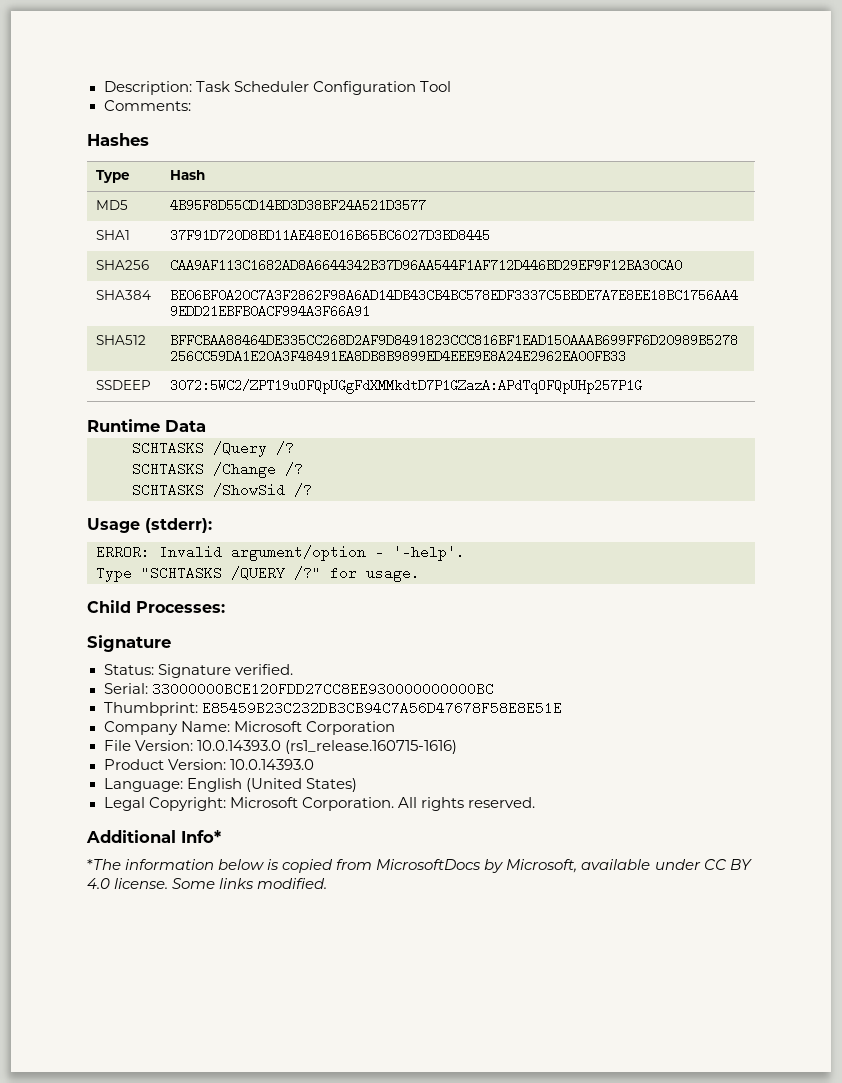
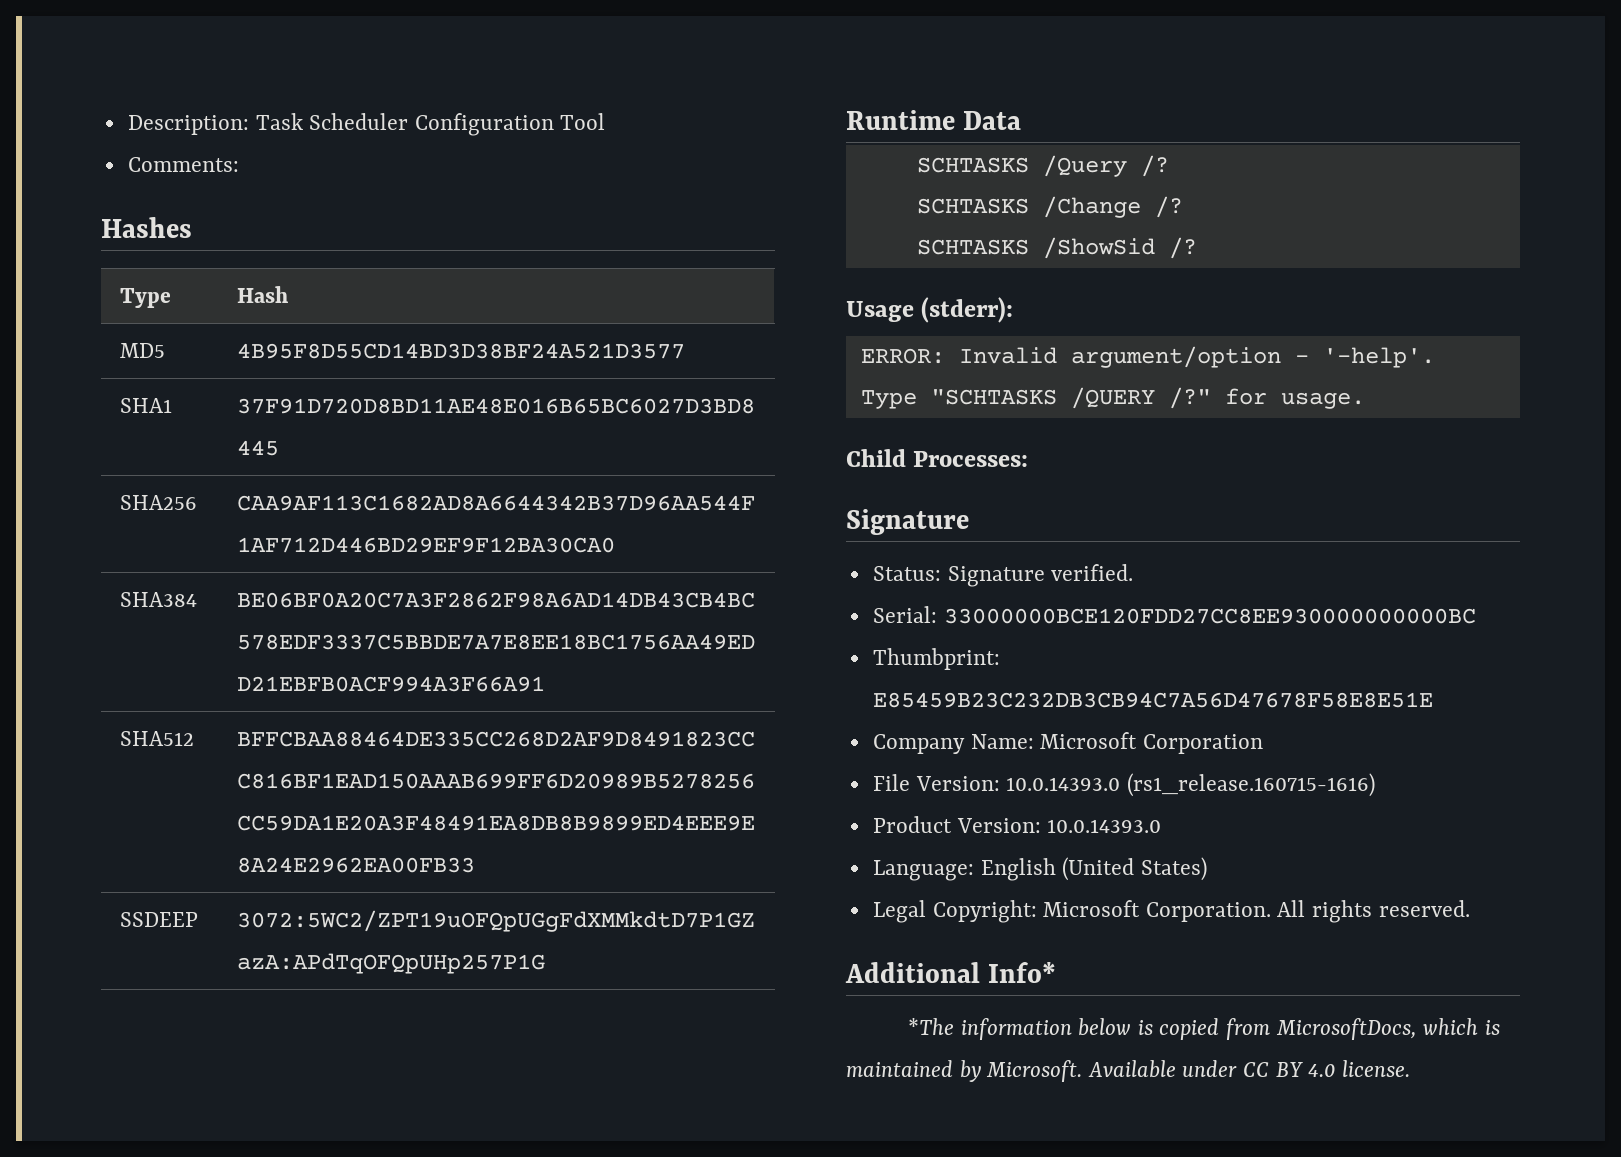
[376,859,651,873] MicrosoftDocs by Microsoft, available -> [1275,1018,1500,1040] [846,1060,1176,1082] MicrosoftDocs, which is maintained by Microsoft. Available
[172,878,328,889] Some links modified. -> (1410, 1068) none

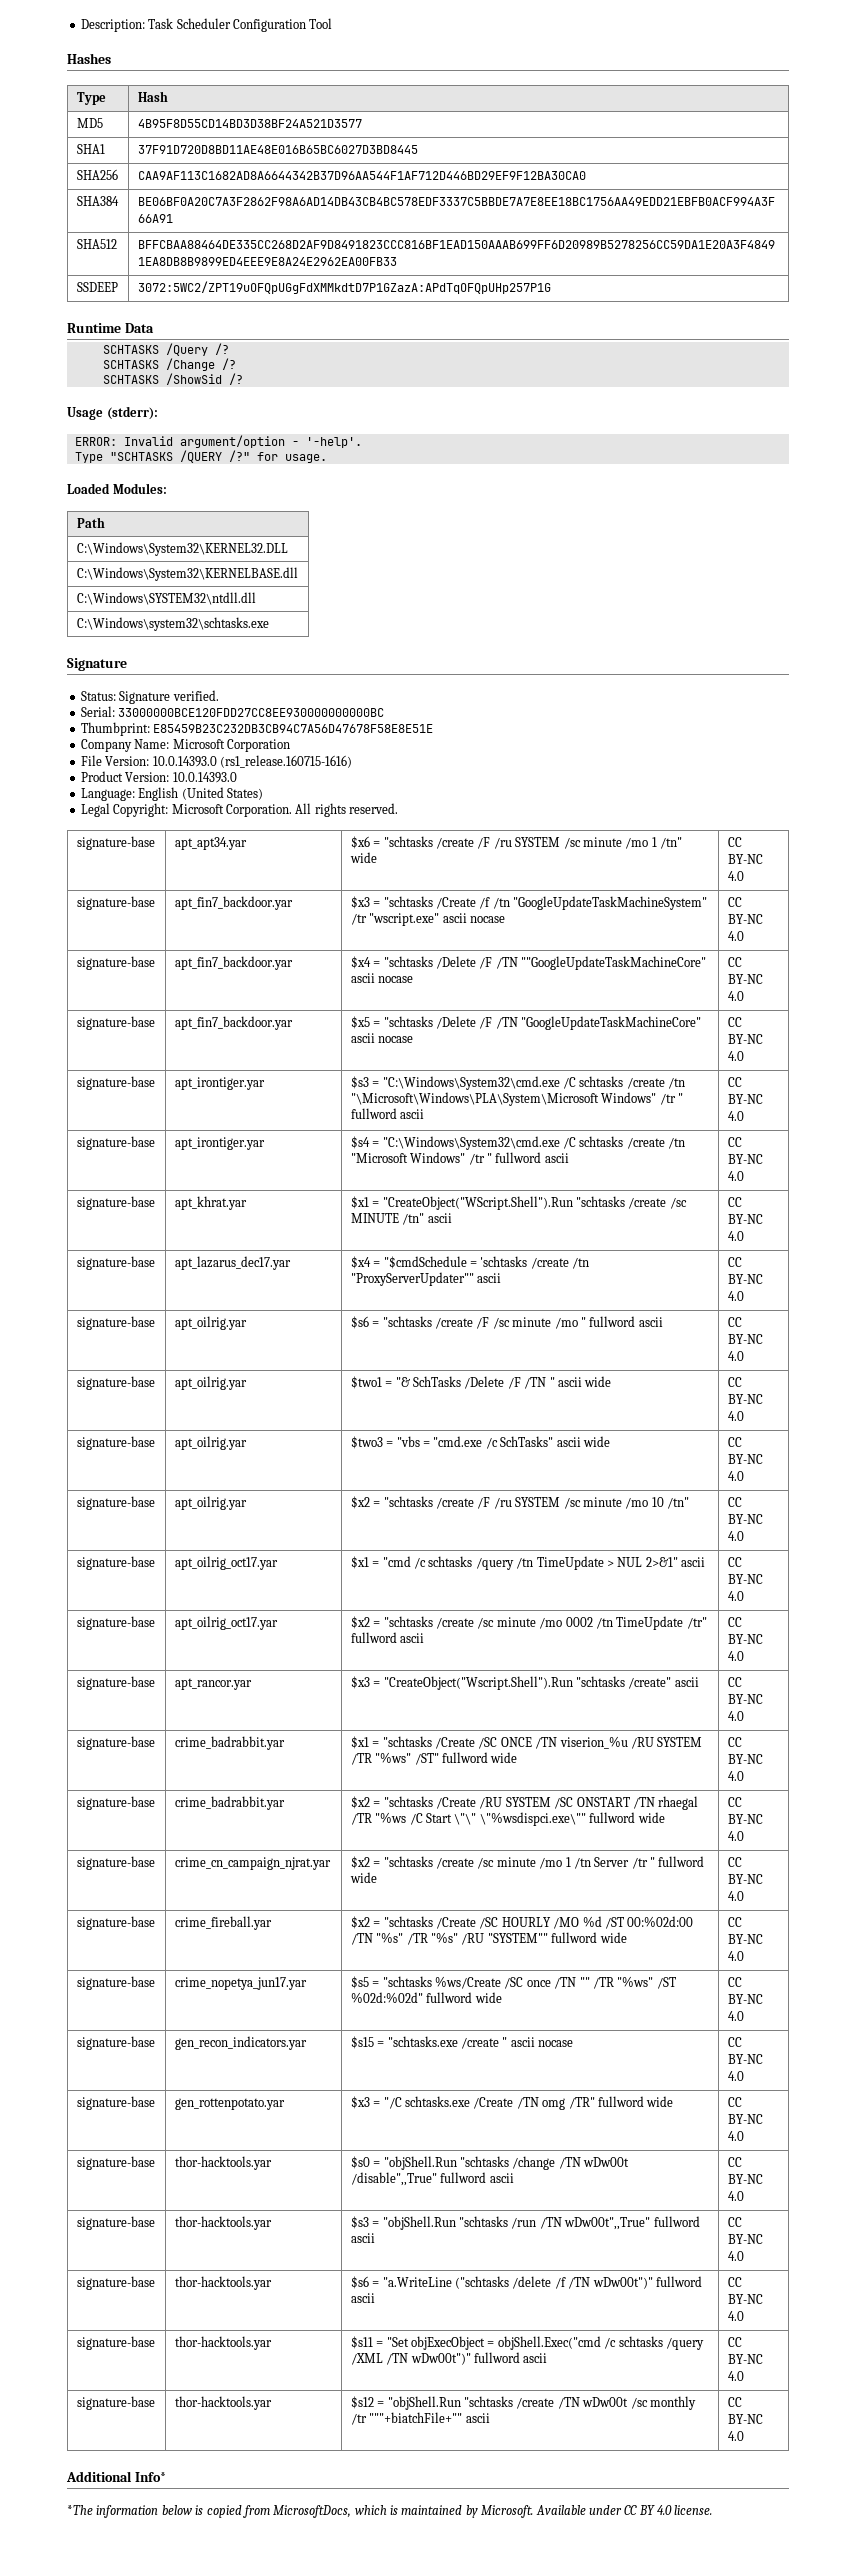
[127,157,239,172] // Comments: -> (333, 23) none
[846,449,1029,467] Child Processes: -> [67,483,167,494] [76,517,105,528] [76,542,288,556] [76,567,298,581] [76,592,256,605] [76,617,269,631] Loaded Modules: // Path // C:\Windows\System32\KERNEL32.DLL // C:\Windows\System32\KERNELBASE.dll // C:\Windows\SYSTEM32\ntdll.dll // C:\Windows\system32\schtasks.exe
(1470, 908) none -> [76,836,155,850] [174,837,247,850] [350,836,683,849] [349,852,377,863] [727,837,742,847] [727,854,763,864] [727,871,744,881] [76,896,155,910] [174,896,293,910] [350,896,708,910] [350,913,506,926] [727,897,742,907] [727,914,763,924] [727,931,744,941] [76,956,155,970] [174,956,293,970] [350,956,707,970] [350,973,414,983] [727,957,742,967] [727,974,763,984] [727,991,744,1001] [76,1016,155,1030] [174,1016,293,1030] [350,1016,702,1030] [350,1033,414,1043] [727,1017,742,1027] [727,1034,763,1044] [727,1051,744,1061] [76,1076,155,1090] [174,1077,265,1090] [350,1076,686,1090] [350,1092,684,1106] [350,1108,425,1119] [727,1077,742,1087] [727,1094,763,1104] [727,1111,744,1121] [76,1136,155,1150] [174,1137,265,1150] [350,1136,686,1150] [350,1152,569,1165] [727,1137,742,1147] [727,1154,763,1164] [727,1171,744,1181] [76,1196,155,1210] [174,1196,247,1210] [350,1196,687,1210] [350,1213,452,1225] [727,1197,742,1207] [727,1214,763,1224] [727,1231,744,1241] [76,1256,155,1270] [174,1256,291,1270] [350,1256,590,1269] [350,1272,502,1286] [727,1257,742,1267] [727,1274,763,1284] [727,1291,744,1301] [76,1316,155,1330] [174,1316,247,1330] [350,1316,663,1329] [727,1317,742,1327] [727,1334,763,1344] [727,1351,744,1361] [76,1376,155,1390] [174,1376,247,1390] [350,1376,612,1389] [727,1377,742,1387] [727,1394,763,1404] [727,1411,744,1421] [76,1436,155,1450] [174,1436,247,1450] [350,1436,610,1449] [727,1437,742,1447] [727,1454,763,1464] [727,1471,744,1481] [76,1496,155,1510] [174,1496,247,1510] [350,1496,690,1509] [727,1497,742,1507] [727,1514,763,1524] [727,1531,744,1541] [76,1556,155,1570] [174,1556,278,1570] [350,1556,706,1570] [727,1557,742,1567] [727,1574,763,1584] [727,1591,744,1601] [76,1616,155,1630] [174,1616,278,1630] [350,1616,707,1630] [350,1632,425,1643] [727,1617,742,1627] [727,1634,763,1644] [727,1651,744,1661] [76,1676,155,1690] [174,1678,252,1690] [350,1676,699,1690] [727,1677,742,1687] [727,1694,763,1704] [727,1711,744,1721] [76,1736,155,1750] [174,1736,285,1750] [350,1736,703,1749] [350,1752,518,1765] [727,1737,742,1747] [727,1754,763,1764] [727,1771,744,1781] [76,1796,155,1810] [174,1796,285,1810] [350,1796,699,1810] [350,1812,665,1826] [727,1797,742,1807] [727,1814,763,1824] [727,1831,744,1841] [76,1856,155,1870] [174,1857,331,1870] [350,1856,705,1869] [349,1872,377,1883] [727,1857,742,1867] [727,1874,763,1884] [727,1891,744,1901] [76,1916,155,1930] [174,1916,272,1930] [350,1916,694,1929] [350,1932,627,1945] [727,1917,742,1927] [727,1934,763,1944] [727,1951,744,1961] [76,1976,155,1990] [174,1977,307,1990] [350,1976,676,1989] [350,1992,502,2003] [727,1977,742,1987] [727,1994,763,2004] [727,2011,744,2021] [76,2036,155,2050] [174,2036,307,2050] [350,2036,574,2049] [727,2037,742,2047] [727,2054,763,2064] [727,2071,744,2081] [76,2096,155,2110] [174,2098,285,2110] [350,2096,674,2110] [727,2097,742,2107] [727,2114,763,2124] [727,2131,744,2141] [76,2156,155,2170] [174,2156,272,2170] [350,2156,630,2170] [350,2172,514,2186] [727,2157,742,2167] [727,2174,763,2184] [727,2191,744,2201] [76,2216,155,2230] [174,2216,272,2230] [350,2216,700,2230] [350,2233,375,2243] [727,2217,742,2227] [727,2234,763,2244] [727,2251,744,2261] [76,2276,155,2290] [174,2276,272,2290] [350,2276,702,2289] [350,2293,375,2303] [727,2277,742,2287] [727,2294,763,2304] [727,2311,744,2321] [76,2336,155,2350] [174,2336,272,2350] [350,2336,704,2350] [350,2352,548,2365] [727,2337,742,2347] [727,2354,763,2364] [727,2371,744,2381] [76,2396,155,2410] [174,2396,272,2410] [350,2396,696,2410] [350,2412,490,2425] [727,2397,742,2407] [727,2414,763,2424] [727,2431,744,2441] // signature-base | apt_apt34.yar | $x6 = "schtasks /create /F /ru SYSTEM /sc minute /mo 1 /tn" wide | CC BY-NC 4.0 // signature-base | apt_fin7_backdoor.yar | $x3 = "schtasks /Create /f /tn "GoogleUpdateTaskMachineSystem" /tr "wscript.exe" ascii nocase | CC BY-NC 4.0 // signature-base | apt_fin7_backdoor.yar | $x4 = "schtasks /Delete /F /TN ""GoogleUpdateTaskMachineCore" ascii nocase | CC BY-NC 4.0 // signature-base | apt_fin7_backdoor.yar | $x5 = "schtasks /Delete /F /TN "GoogleUpdateTaskMachineCore" ascii nocase | CC BY-NC 4.0 // signature-base | apt_irontiger.yar | $s3 = "C:\Windows\System32\cmd.exe /C schtasks /create /tn "\Microsoft\Windows\PLA\System\Microsoft Windows" /tr " fullword ascii | CC BY-NC 4.0 // signature-base | apt_irontiger.yar | $s4 = "C:\Windows\System32\cmd.exe /C schtasks /create /tn "Microsoft Windows" /tr " fullword ascii | CC BY-NC 4.0 // signature-base | apt_khrat.yar | $x1 = "CreateObject("WScript.Shell").Run "schtasks /create /sc MINUTE /tn" ascii | CC BY-NC 4.0 // signature-base | apt_lazarus_dec17.yar | $x4 = "$cmdSchedule = 'schtasks /create /tn "ProxyServerUpdater"" ascii | CC BY-NC 4.0 // signature-base | apt_oilrig.yar | $s6 = "schtasks /create /F /sc minute /mo " fullword ascii | CC BY-NC 4.0 // signature-base | apt_oilrig.yar | $two1 = "& SchTasks /Delete /F /TN " ascii wide | CC BY-NC 4.0 // signature-base | apt_oilrig.yar | $two3 = "vbs = "cmd.exe /c SchTasks" ascii wide | CC BY-NC 4.0 // signature-base | apt_oilrig.yar | $x2 = "schtasks /create /F /ru SYSTEM /sc minute /mo 10 /tn" | CC BY-NC 4.0 // signature-base | apt_oilrig_oct17.yar | $x1 = "cmd /c schtasks /query /tn TimeUpdate > NUL 2>&1" ascii | CC BY-NC 4.0 // signature-base | apt_oilrig_oct17.yar | $x2 = "schtasks /create /sc minute /mo 0002 /tn TimeUpdate /tr" fullword ascii | CC BY-NC 4.0 // signature-base | apt_rancor.yar | $x3 = "CreateObject("Wscript.Shell").Run "schtasks /create" ascii | CC BY-NC 4.0 // signature-base | crime_badrabbit.yar | $x1 = "schtasks /Create /SC ONCE /TN viserion_%u /RU SYSTEM /TR "%ws" /ST" fullword wide | CC BY-NC 4.0 // signature-base | crime_badrabbit.yar | $x2 = "schtasks /Create /RU SYSTEM /SC ONSTART /TN rhaegal /TR "%ws /C Start \"\" \"%wsdispci.exe\"" fullword wide | CC BY-NC 4.0 // signature-base | crime_cn_campaign_njrat.yar | $x2 = "schtasks /create /sc minute /mo 1 /tn Server /tr " fullword wide | CC BY-NC 4.0 // signature-base | crime_fireball.yar | $x2 = "schtasks /Create /SC HOURLY /MO %d /ST 00:%02d:00 /TN "%s" /TR "%s" /RU "SYSTEM"" fullword wide | CC BY-NC 4.0 // signature-base | crime_nopetya_jun17.yar | $s5 = "schtasks %ws/Create /SC once /TN "" /TR "%ws" /ST %02d:%02d" fullword wide | CC BY-NC 4.0 // signature-base | gen_recon_indicators.yar | $s15 = "schtasks.exe /create " ascii nocase | CC BY-NC 4.0 // signature-base | gen_rottenpotato.yar | $x3 = "/C schtasks.exe /Create /TN omg /TR" fullword wide | CC BY-NC 4.0 // signature-base | thor-hacktools.yar | $s0 = "objShell.Run "schtasks /change /TN wDw00t /disable",,True" fullword ascii | CC BY-NC 4.0 // signature-base | thor-hacktools.yar | $s3 = "objShell.Run "schtasks /run /TN wDw00t",,True" fullword ascii | CC BY-NC 4.0 // signature-base | thor-hacktools.yar | $s6 = "a.WriteLine ("schtasks /delete /f /TN wDw00t")" fullword ascii | CC BY-NC 4.0 // signature-base | thor-hacktools.yar | $s11 = "Set objExecObject = objShell.Exec("cmd /c schtasks /query /XML /TN wDw00t")" fullword ascii | CC BY-NC 4.0 // signature-base | thor-hacktools.yar | $s12 = "objShell.Run "schtasks /create /TN wDw00t /sc monthly /tr """+biatchFile+"" ascii | CC BY-NC 4.0

